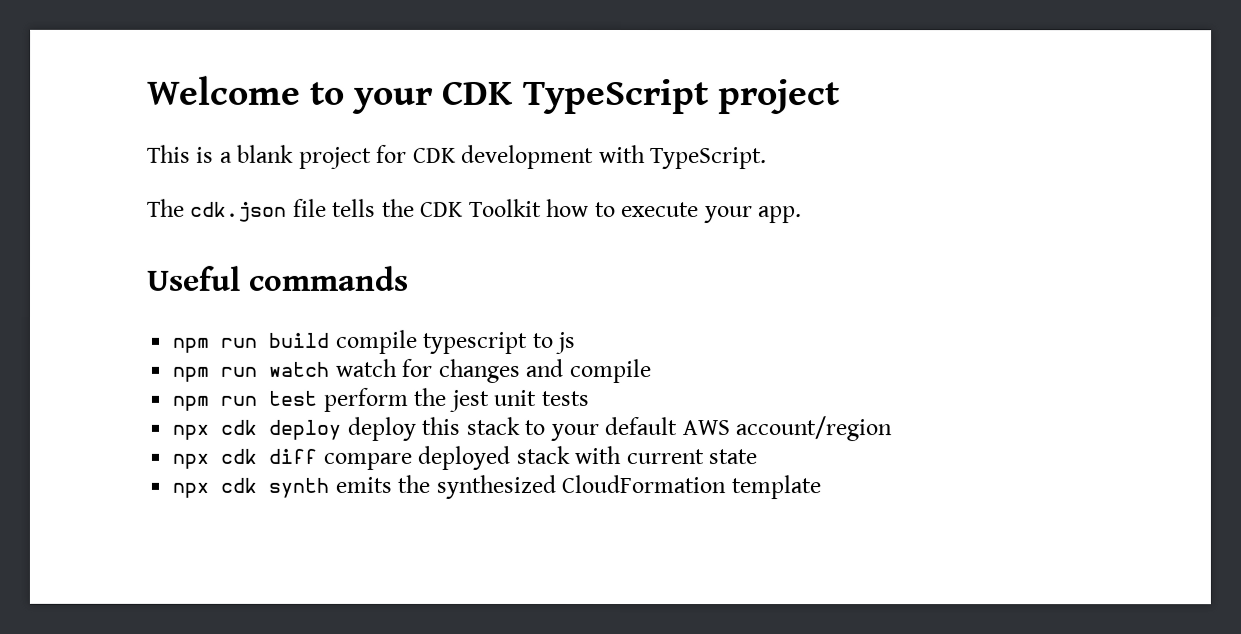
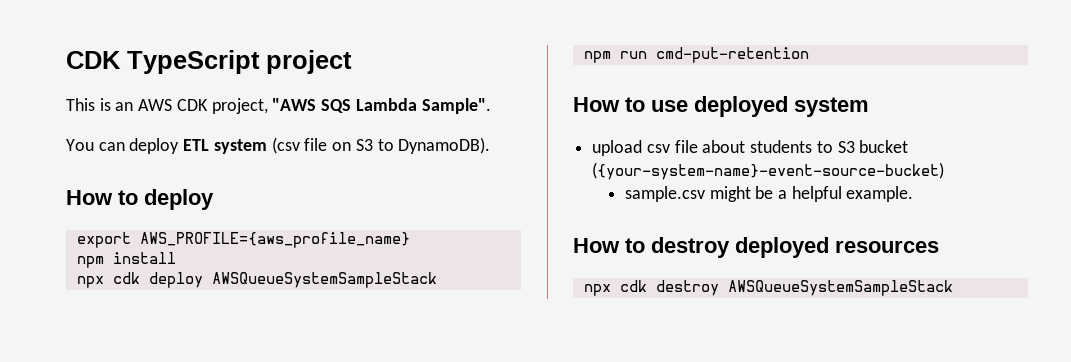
[147,75,434,114] Welcome to your -> (66, 60) none
[219,144,768,170] [147,198,803,224] [147,265,409,291] [172,329,576,354] [172,358,651,384] [172,387,589,412] [172,416,893,442] [172,445,758,470] [172,474,821,500] a blank project for CDK development with TypeScript. // The cdk.json file tells the CDK Toolkit how to execute your app. // Useful commands // npm run build compile typescript to js // npm run watch watch for changes and compile // npm run test perform the jest unit tests // npx cdk deploy deploy this stack to your default AWS account/region // npx cdk diff compare deployed stack with current state // npx cdk synth emits the synthesized CloudFormation template -> [115,98,491,114] [66,137,491,154] [66,189,214,210] [76,232,410,248] [76,252,176,268] [76,272,437,288] [583,47,809,63] [573,96,869,117] [592,140,909,156] [592,162,945,180] [624,186,914,202] [573,237,939,258] [583,280,953,296] an AWS CDK project, "AWS SQS Lambda Sample". // You can deploy ETL system (csv file on S3 to DynamoDB). // How to deploy // export AWS_PROFILE={aws_profile_name} // npm install // npx cdk deploy AWSQueueSystemSampleStack // npm run cmd-put-retention // How to use deployed system // upload csv file about students to S3 bucket ({your-system-name}-event-source-bucket) // sample.csv might be a helpful example. // How to destroy deployed resources // npx cdk destroy AWSQueueSystemSampleStack

